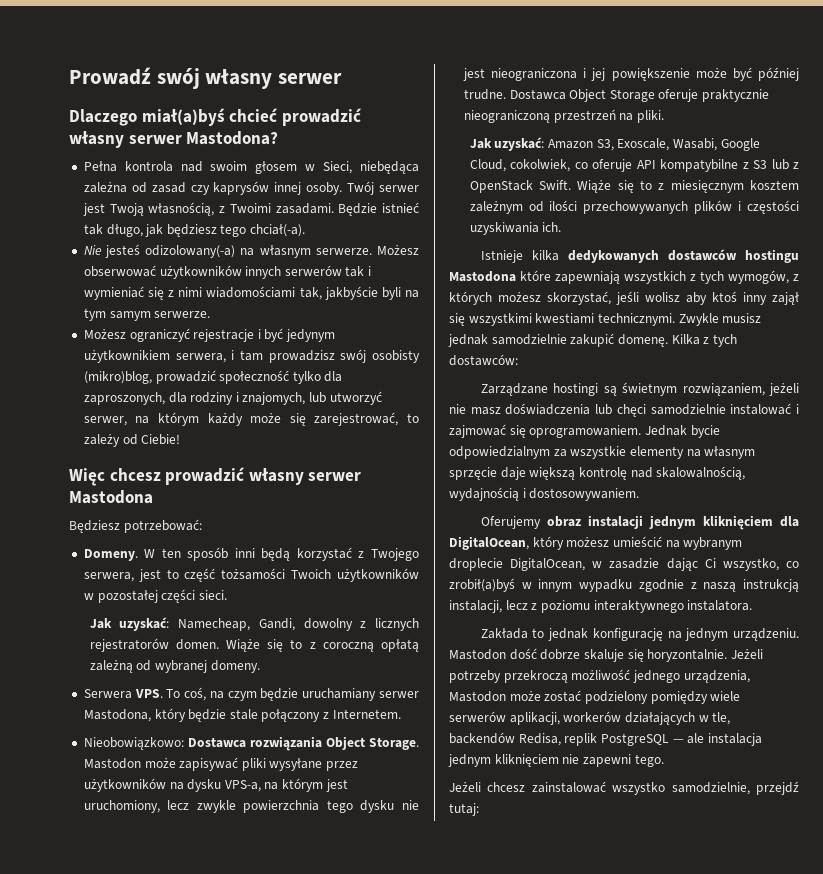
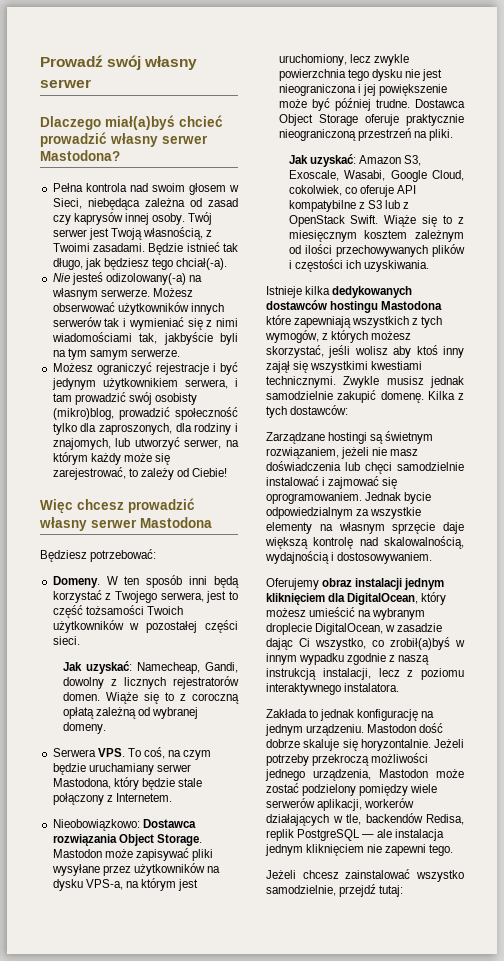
[268,350,335,363] prowadzisz -> [74,392,126,405] prowadzić
[469,222,562,235] uzyskiwania ich. -> [345,260,429,272] ich uzyskiwania.
[571,669,631,680] możliwość -> [371,753,429,763] możliwości

